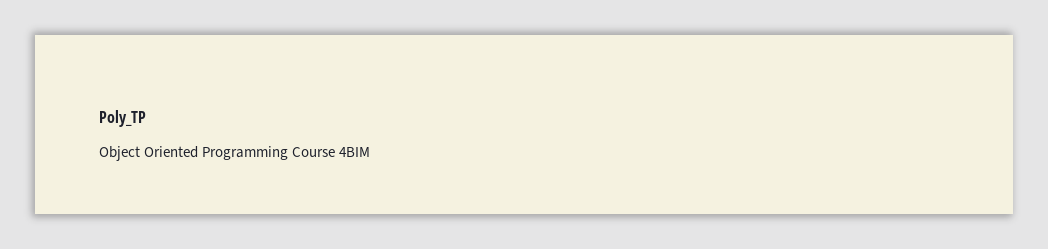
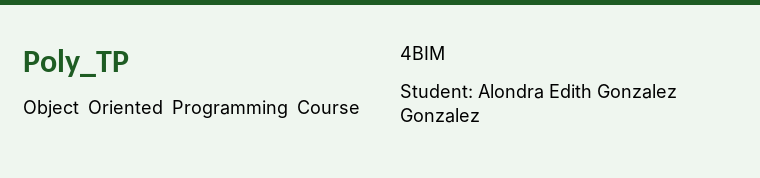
(371, 152) none -> [400,84,677,99] [400,108,480,123] // Student: Alondra Edith Gonzalez Gonzalez

